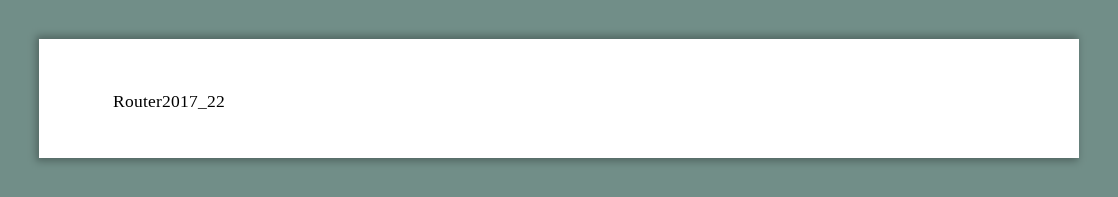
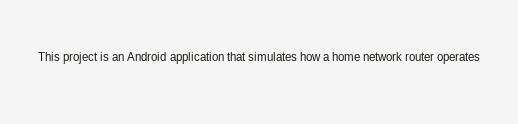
[113,96,225,109] Router2017_22 -> [38,52,481,64] This project is an Android application that simulates how a home network router operates

